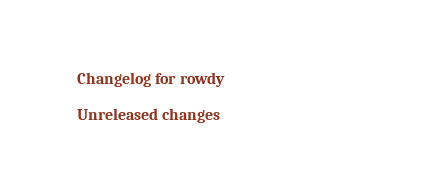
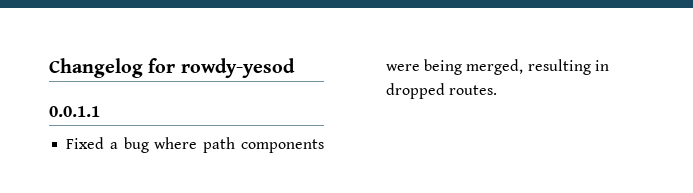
[179,72,225,87] [77,108,221,123] rowdy // Unreleased changes -> [180,58,295,78] [49,106,100,117] [66,137,324,153] [386,59,609,75] [386,83,498,99] rowdy-yesod // 0.0.1.1 // Fixed a bug where path components were being merged, resulting in dropped routes.

